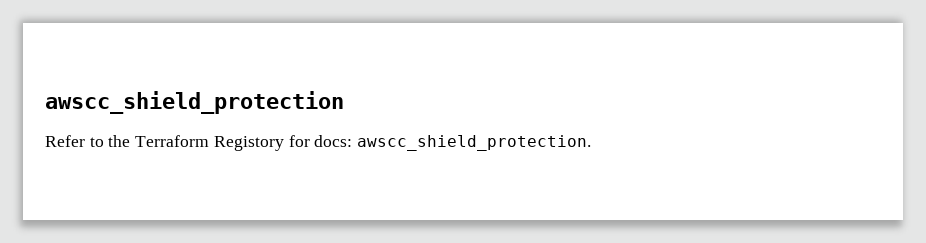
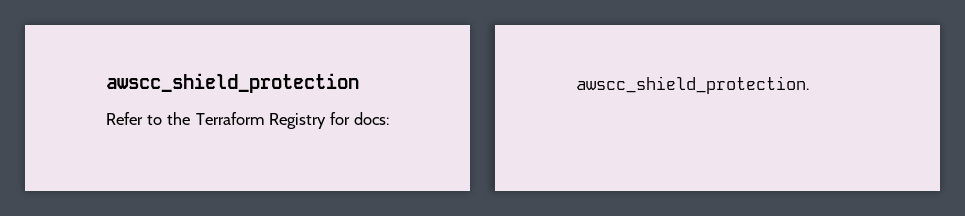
[213,136,284,151] Registory -> [268,113,326,129] Registry

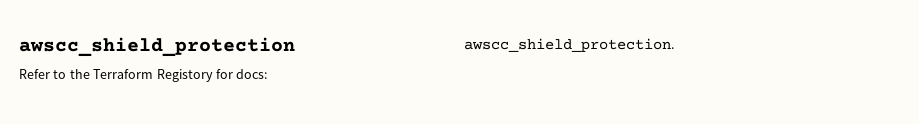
[268,113,326,129] Registry -> [156,69,213,82] Registory

